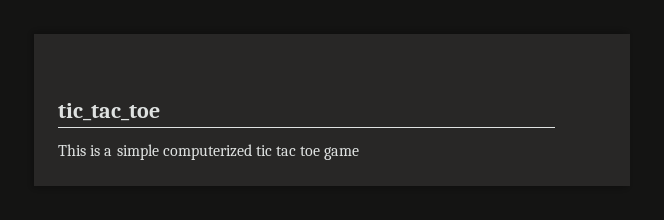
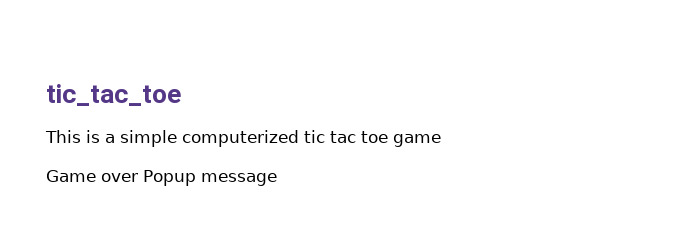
(360, 153) none -> [46,170,277,186] // Game over Popup message

